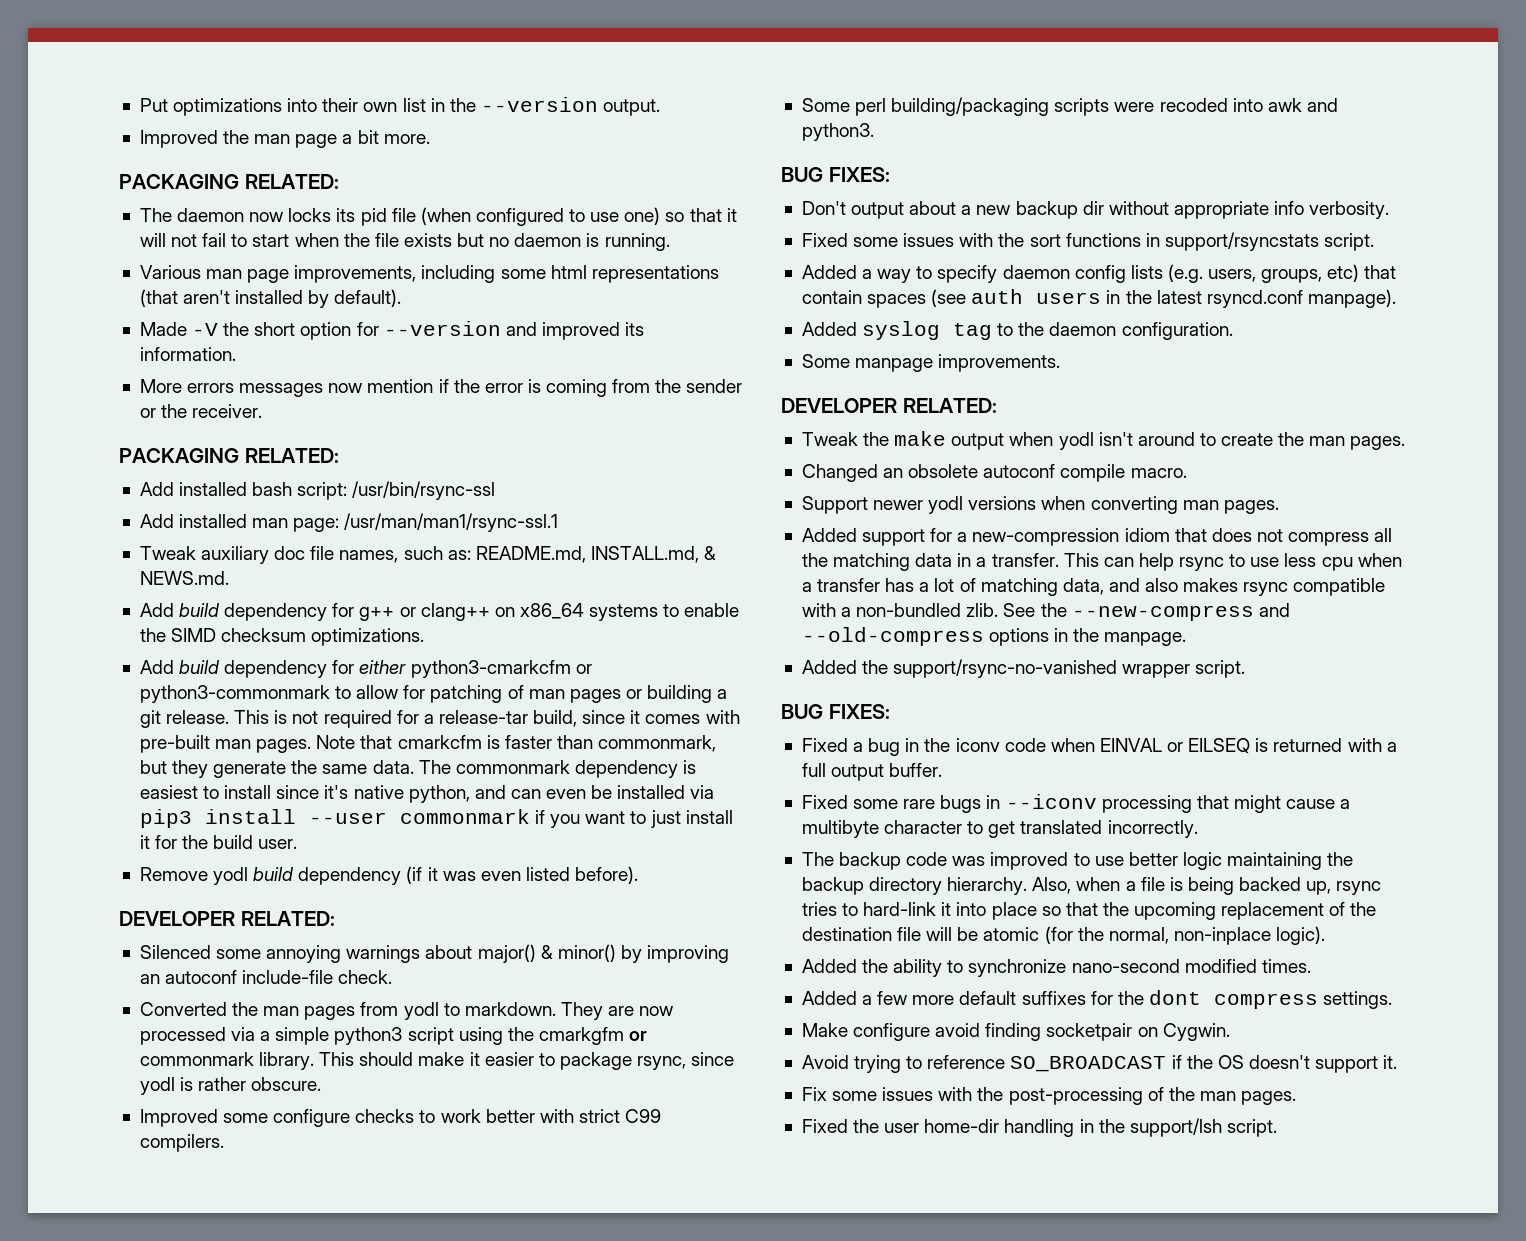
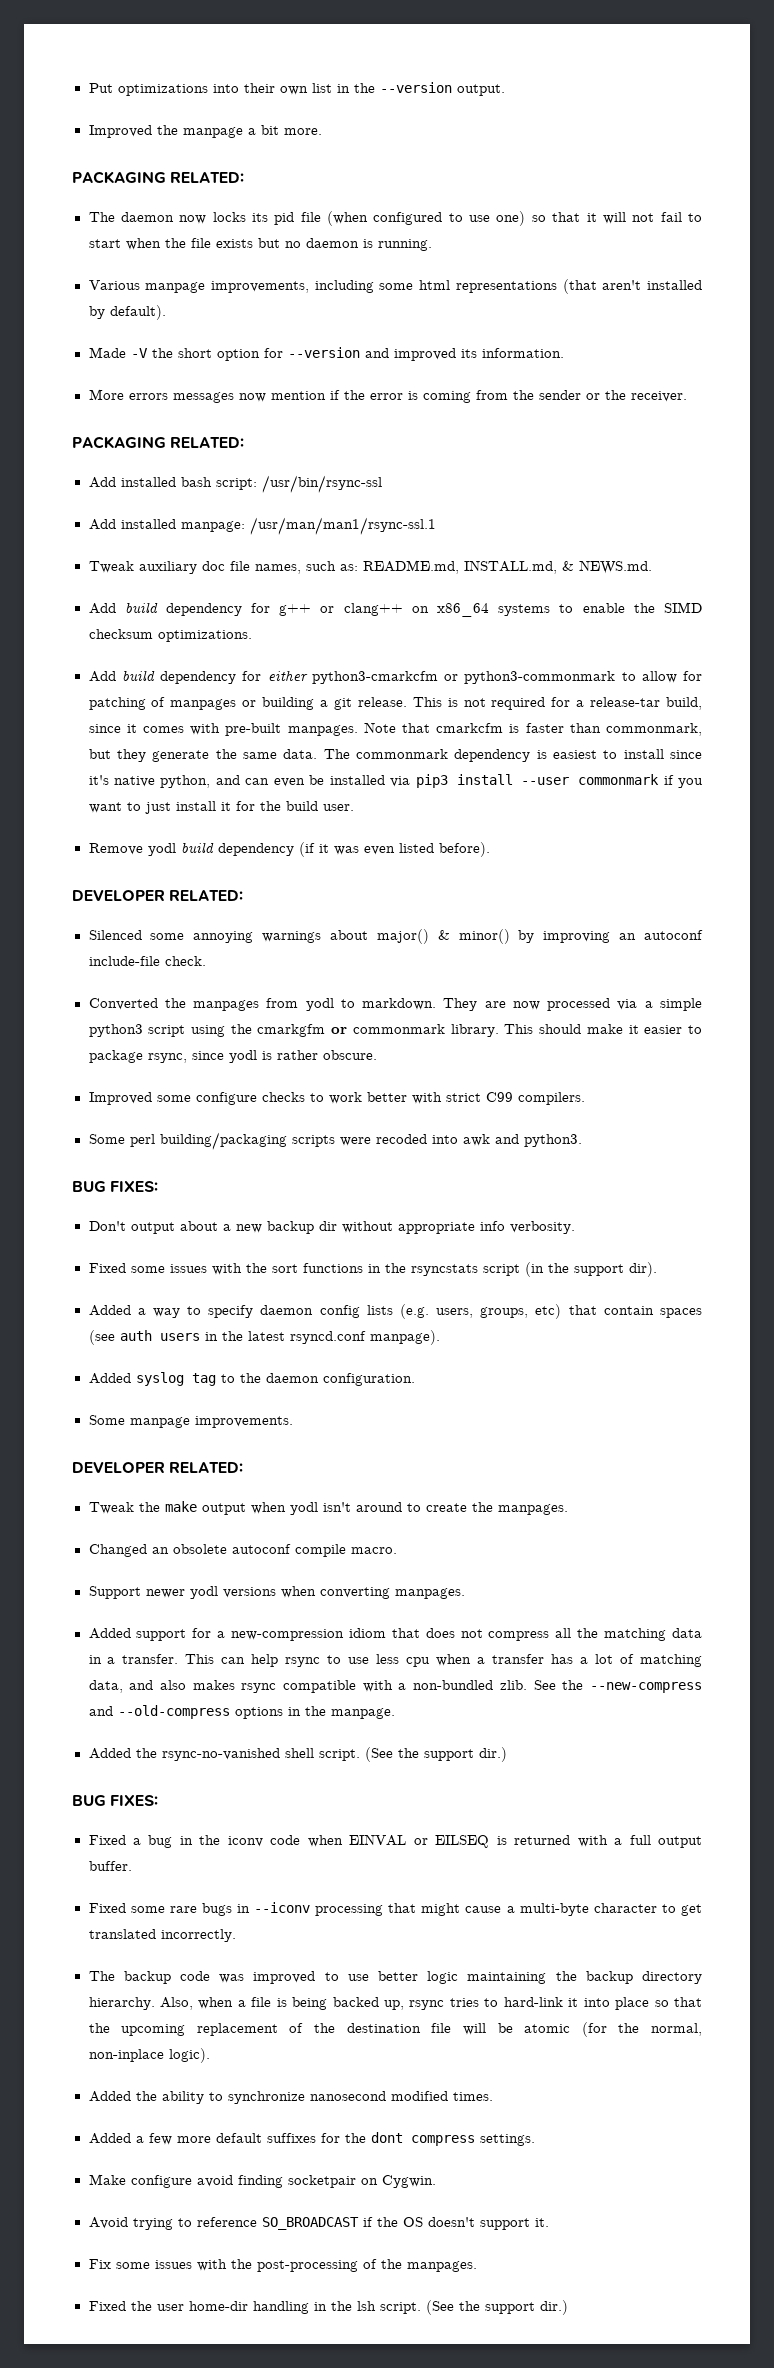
[254,134,338,148] man page -> [182,127,243,138] manpage
[206,269,290,283] man page -> [145,282,206,293] manpage
[252,518,340,532] man page: -> [180,521,245,532] manpage:
[528,689,621,703] man pages -> [170,699,237,710] manpages
[215,739,312,753] man pages. -> [287,725,358,736] manpages.
[263,1006,356,1020] man pages -> [193,1000,260,1011] manpages
[1164,232,1375,251] support/rsyncstats script. -> [384,1262,657,1277] the rsyncstats script (in the support dir).
[1309,436,1406,450] man pages. -> [497,1504,568,1515] manpages.
[1182,500,1279,514] man pages. -> [394,1588,465,1599] manpages.
[893,659,1246,678] support/rsync-no-vanished wrapper script. -> [161,1747,507,1762] rsync-no-vanished shell script. (See the support dir.)
[801,820,879,838] multibyte -> [519,1903,589,1916] multi-byte
[1071,959,1180,973] nano-second -> [309,2091,386,2101] nanosecond
[1199,1091,1297,1105] man pages. -> [406,2261,477,2272] manpages.
[1129,1118,1277,1137] support/lsh script. -> [356,2300,568,2315] lsh script. (See the support dir.)

